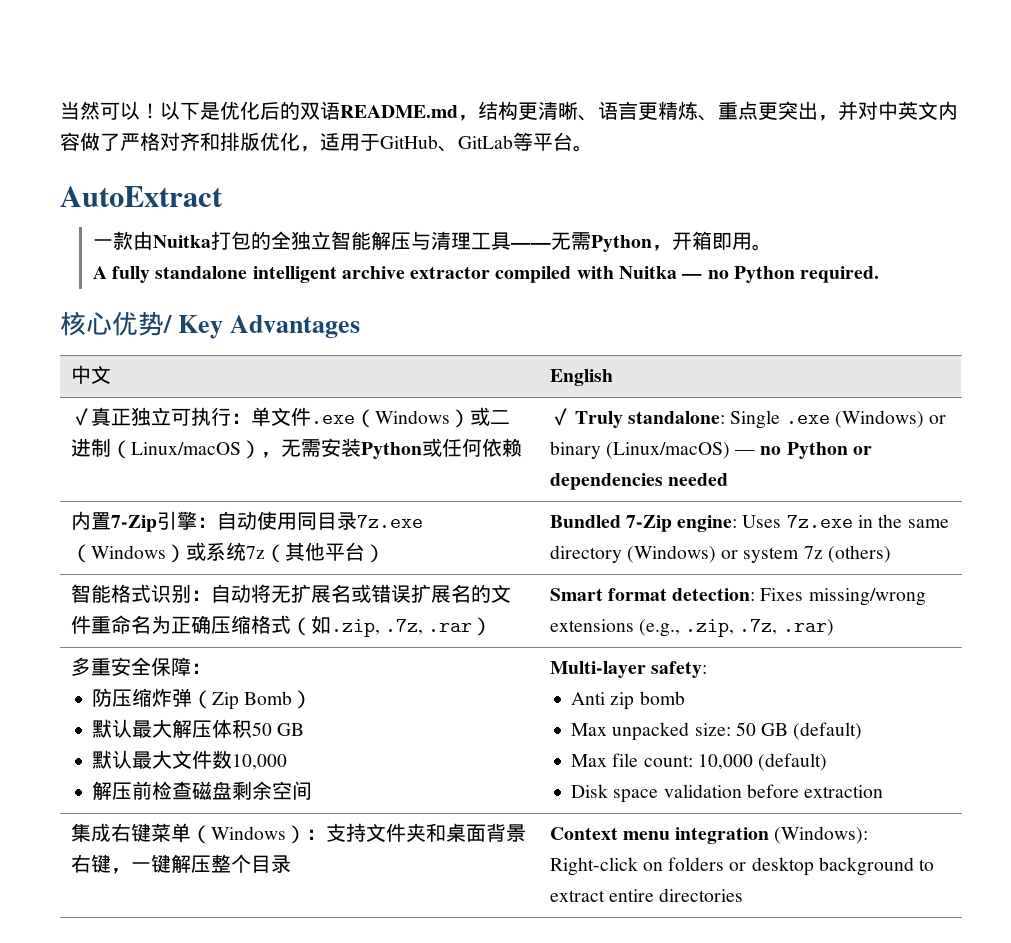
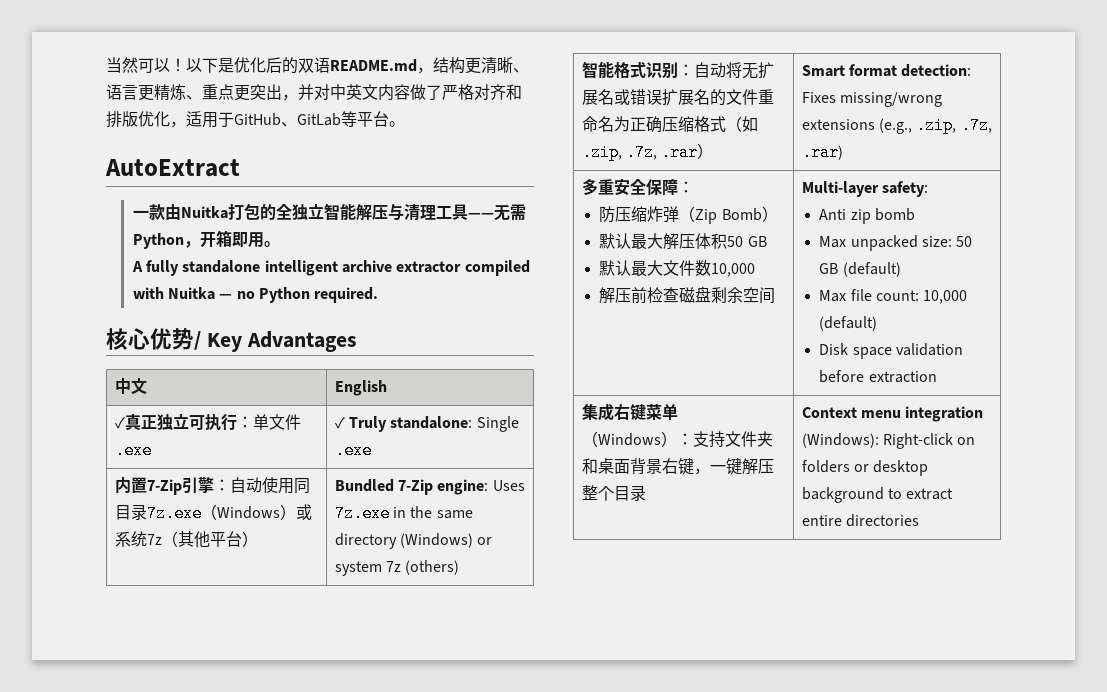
[354,407,510,428] [70,438,522,459] （Windows）或二进制（Linux/macOS），无需安装Python或任何依赖 -> (152, 450) none
[834,410,947,428] [549,441,872,459] [549,473,728,490] (Windows) or binary (Linux/macOS) — no Python or dependencies needed -> (372, 450) none

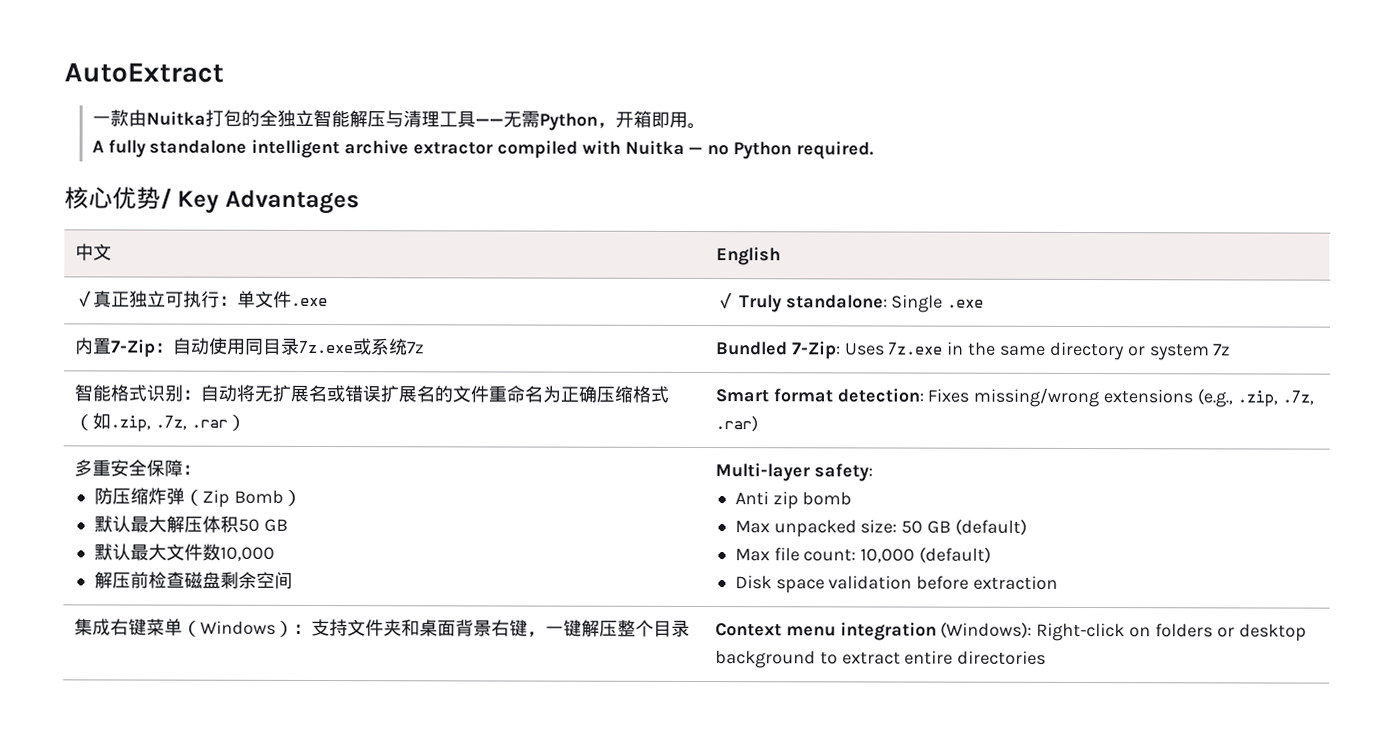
[106,57,529,74] [106,84,522,101] [106,111,405,128] 当然可以！以下是优化后的双语README.md，结构更清晰、语言更精炼、重点更突出，并对中英文内容做了严格对齐和排版优化，适用于GitHub、GitLab等平台。 // -> (64, 72) none
[181,477,214,493] 引擎 -> (156, 348) none
[200,504,296,520] （Windows） -> (354, 347) none
[161,531,258,548] （其他平台） -> (425, 347) none
[397,479,489,495] 7-Zip engine: -> [791,341,841,360] 7-Zip:
[399,533,473,548] (Windows) -> (1125, 351) none
[405,560,460,575] (others) -> (1232, 349) none

